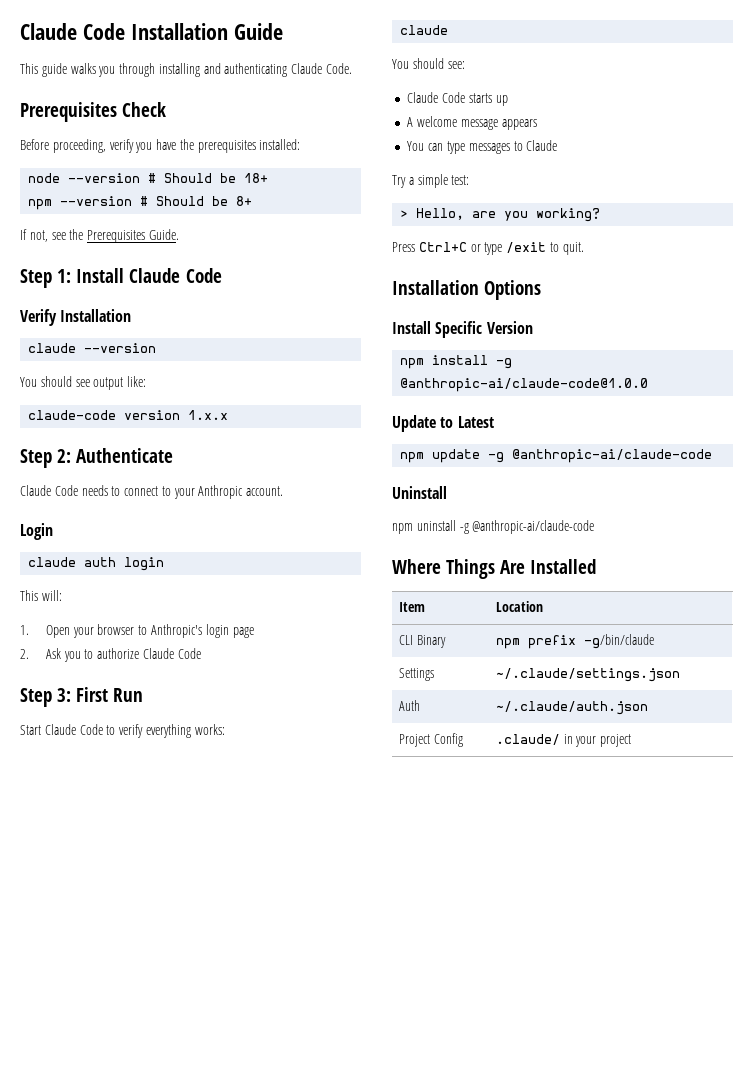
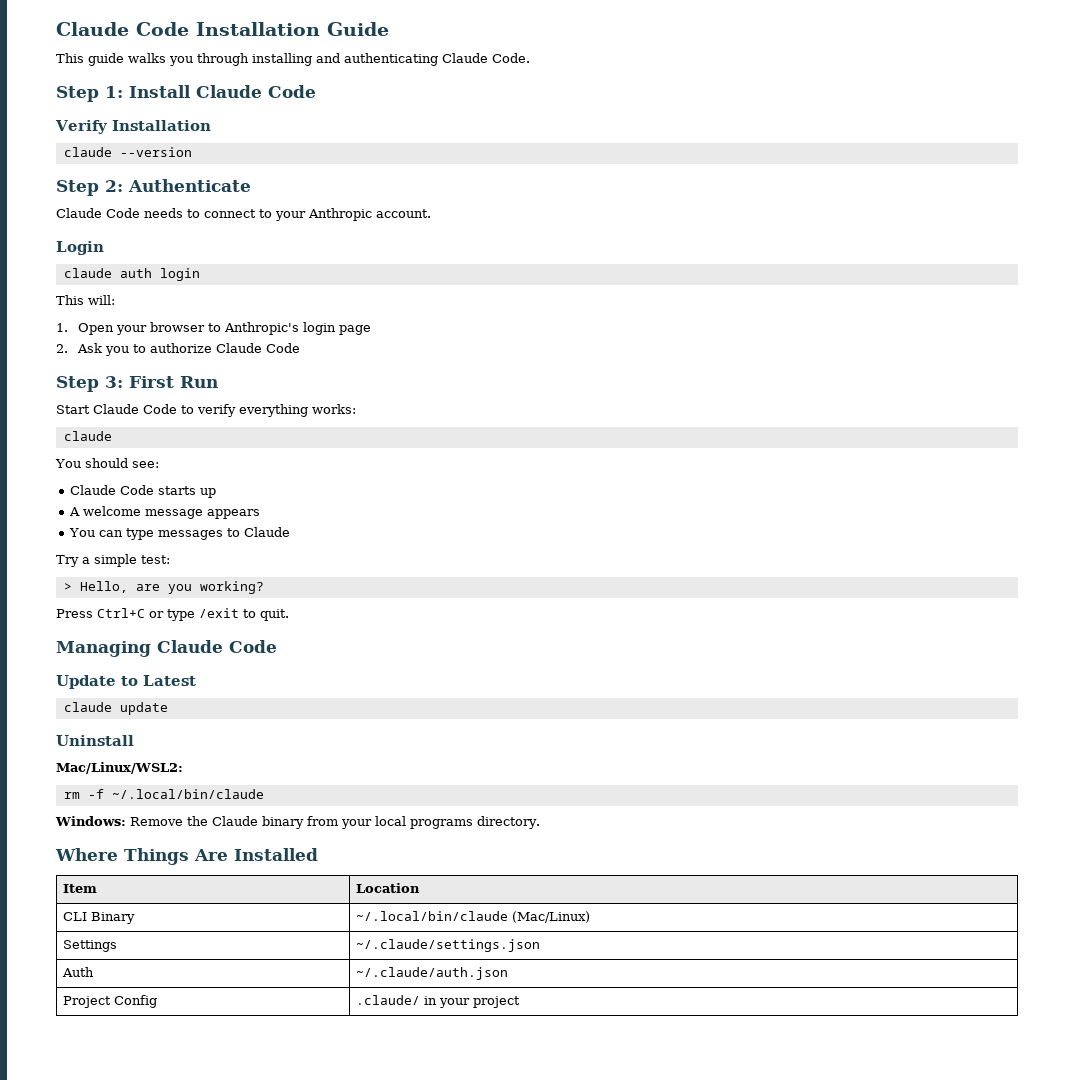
[20,102,167,122] [20,139,301,153] [28,173,269,183] [28,196,253,210] [20,229,179,243] // Prerequisites Check // Before proceeding, verify you have the prerequisites installed: // node --version # Should be 18+ // npm --version # Should be 8+ // If not, see the Prerequisites Guide. -> (530, 58) none
[20,376,147,390] [28,410,229,420] // You should see output like: // claude-code version 1.x.x -> (192, 152) none
[392,280,542,300] [392,321,533,338] [400,355,513,369] [400,378,649,392] Installation Options // Install Specific Version // npm install -g @anthropic-ai/claude-code@1.0.0 -> [56,640,277,657] Managing Claude Code
[400,452,425,463] npm -> [63,702,112,712] claude
[488,449,713,463] -g @anthropic-ai/claude-code -> (168, 708) none
[392,520,595,534] npm uninstall -g @anthropic-ai/claude-code -> [56,762,183,774] [63,789,264,799] [55,816,540,829] Mac/Linux/WSL2: // rm -f ~/.local/bin/claude // Windows: Remove the Claude binary from your local programs directory.
[495,634,654,649] npm prefix -g/bin/claude -> [356,911,591,923] ~/.local/bin/claude (Mac/Linux)

